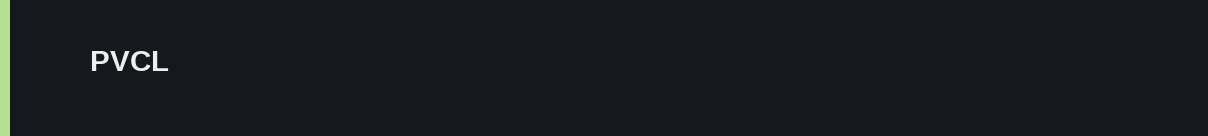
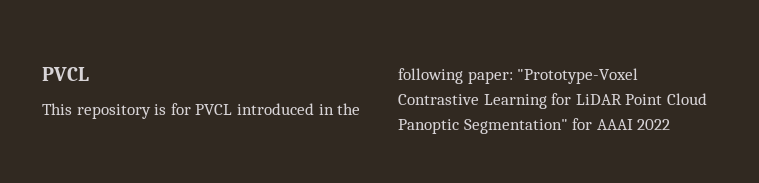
[90,51,169,71] PVCL -> [42,67,89,81] [42,103,361,119] [398,68,639,84] [398,93,707,109] [398,118,671,134] PVCL // This repository is for PVCL introduced in the following paper: "Prototype-Voxel Contrastive Learning for LiDAR Point Cloud Panoptic Segmentation" for AAAI 2022

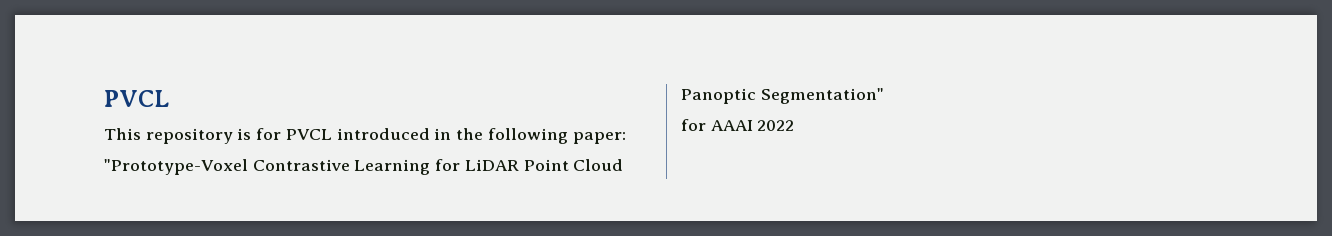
(513, 77) none -> (626, 138) //
(568, 126) none -> (884, 96) //

